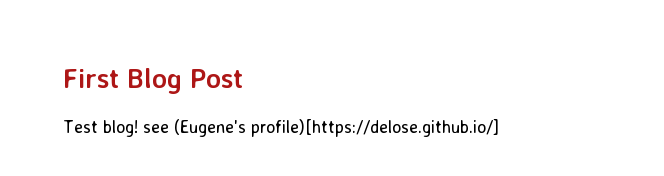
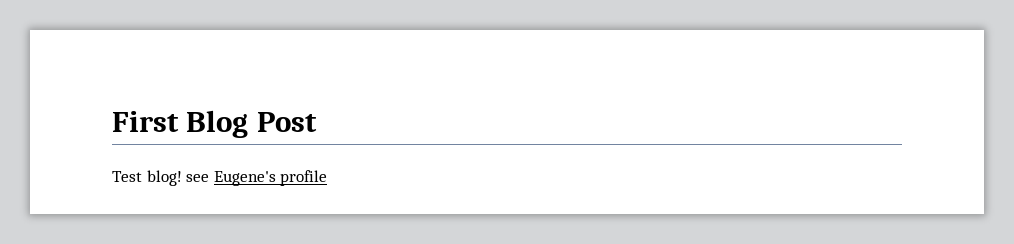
[173,119,499,137] (Eugene's profile)[https://delose.github.io/] -> [213,170,328,186] Eugene's profile

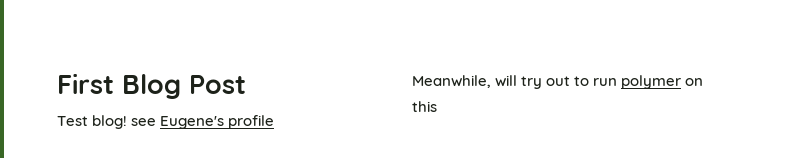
(328, 178) none -> [412,75,704,89] [412,101,437,112] // Meanwhile, will try out to run polymer on this

